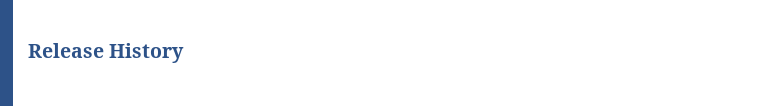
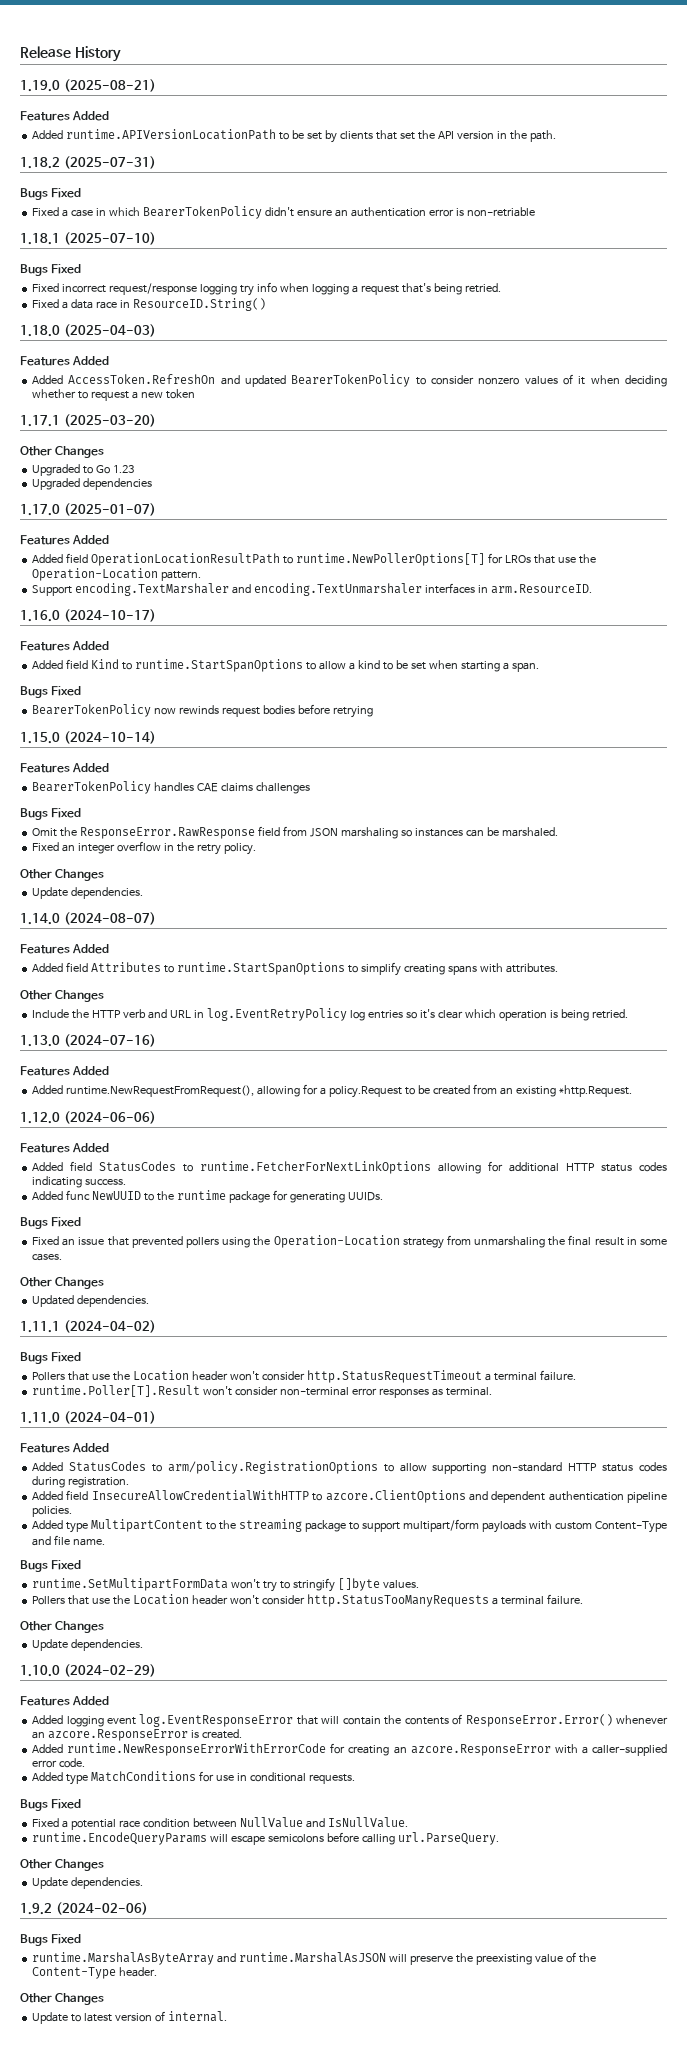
(185, 53) none -> [20,79,156,92] [20,111,110,121] [32,129,556,143] [20,156,156,169] [20,188,82,200] [32,206,535,219] [20,232,156,245] [20,264,82,276] [32,282,501,296] [32,298,266,311] [20,324,156,337] [20,356,110,366] [32,374,668,387] [32,389,195,401] [20,414,156,427] [20,446,105,458] [32,464,135,476] [32,478,153,490] [20,503,156,516] [20,535,110,545] [32,553,596,566] [32,568,202,581] [32,583,592,596] [20,609,156,622] [20,641,110,651] [32,659,539,672] [20,686,82,698] [32,704,373,718] [20,731,156,744] [20,763,110,773] [32,781,310,794] [20,808,82,820] [32,826,558,839] [32,841,256,855] [20,869,105,881] [32,887,144,899] [20,912,156,925] [20,944,110,954] [32,962,558,976] [20,990,105,1002] [32,1008,628,1021] [20,1034,156,1047] [20,1066,110,1076] [32,1084,632,1098] [20,1111,156,1124] [20,1143,110,1153] [32,1161,667,1174] [32,1176,127,1188] [32,1190,383,1203] [20,1217,82,1229] [32,1235,667,1249] [32,1253,63,1261] [20,1277,105,1289] [32,1295,150,1307] [20,1320,156,1333] [20,1352,82,1364] [32,1370,576,1383] [32,1385,492,1398] [20,1411,156,1424] [20,1443,110,1453] [32,1461,667,1474] [32,1476,130,1488] [32,1490,667,1503] [32,1506,73,1517] [32,1519,668,1533] [32,1535,106,1546] [20,1560,82,1572] [32,1578,419,1592] [32,1594,583,1607] [20,1621,105,1633] [32,1639,144,1651] [20,1664,156,1677] [20,1696,110,1706] [32,1714,668,1727] [32,1729,243,1741] [32,1743,667,1756] [32,1758,86,1768] [32,1771,355,1785] [20,1799,82,1811] [32,1817,408,1830] [32,1832,499,1845] [20,1859,105,1871] [32,1877,144,1889] [20,1902,148,1915] [20,1934,82,1946] [32,1952,596,1965] [32,1967,158,1979] [20,1993,105,2005] [32,2011,227,2024] // 1.19.0 (2025-08-21) // Features Added // Added runtime.APIVersionLocationPath to be set by clients that set the API version in the path. // 1.18.2 (2025-07-31) // Bugs Fixed // Fixed a case in which BearerTokenPolicy didn't ensure an authentication error is non-retriable // 1.18.1 (2025-07-10) // Bugs Fixed // Fixed incorrect request/response logging try info when logging a request that's being retried. // Fixed a data race in ResourceID.String() // 1.18.0 (2025-04-03) // Features Added // Added AccessToken.RefreshOn and updated BearerTokenPolicy to consider nonzero values of it when deciding whether to request a new token // 1.17.1 (2025-03-20) // Other Changes // Upgraded to Go 1.23 // Upgraded dependencies // 1.17.0 (2025-01-07) // Features Added // Added field OperationLocationResultPath to runtime.NewPollerOptions[T] for LROs that use the Operation-Location pattern. // Support encoding.TextMarshaler and encoding.TextUnmarshaler interfaces in arm.ResourceID. // 1.16.0 (2024-10-17) // Features Added // Added field Kind to runtime.StartSpanOptions to allow a kind to be set when starting a span. // Bugs Fixed // BearerTokenPolicy now rewinds request bodies before retrying // 1.15.0 (2024-10-14) // Features Added // BearerTokenPolicy handles CAE claims challenges // Bugs Fixed // Omit the ResponseError.RawResponse field from JSON marshaling so instances can be marshaled. // Fixed an integer overflow in the retry policy. // Other Changes // Update dependencies. // 1.14.0 (2024-08-07) // Features Added // Added field Attributes to runtime.StartSpanOptions to simplify creating spans with attributes. // Other Changes // Include the HTTP verb and URL in log.EventRetryPolicy log entries so it's clear which operation is being retried. // 1.13.0 (2024-07-16) // Features Added // Added runtime.NewRequestFromRequest(), allowing for a policy.Request to be created from an existing *http.Request. // 1.12.0 (2024-06-06) // Features Added // Added field StatusCodes to runtime.FetcherForNextLinkOptions allowing for additional HTTP status codes indicating success. // Added func NewUUID to the runtime package for generating UUIDs. // Bugs Fixed // Fixed an issue that prevented pollers using the Operation-Location strategy from unmarshaling the final result in some cases. // Other Changes // Updated dependencies. // 1.11.1 (2024-04-02) // Bugs Fixed // Pollers that use the Location header won't consider http.StatusRequestTimeout a terminal failure. // runtime.Poller[T].Result won't consider non-terminal error responses as terminal. // 1.11.0 (2024-04-01) // Features Added // Added StatusCodes to arm/policy.RegistrationOptions to allow supporting non-standard HTTP status codes during registration. // Added field InsecureAllowCredentialWithHTTP to azcore.ClientOptions and dependent authentication pipeline policies. // Added type MultipartContent to the streaming package to support multipart/form payloads with custom Content-Type and file name. // Bugs Fixed // runtime.SetMultipartFormData won't try to stringify []byte values. // Pollers that use the Location header won't consider http.StatusTooManyRequests a terminal failure. // Other Changes // Update dependencies. // 1.10.0 (2024-02-29) // Features Added // Added logging event log.EventResponseError that will contain the contents of ResponseError.Error() whenever an azcore.ResponseError is created. // Added runtime.NewResponseErrorWithErrorCode for creating an azcore.ResponseError with a caller-supplied error code. // Added type MatchConditions for use in conditional requests. // Bugs Fixed // Fixed a potential race condition between NullValue and IsNullValue. // runtime.EncodeQueryParams will escape semicolons before calling url.ParseQuery. // Other Changes // Update dependencies. // 1.9.2 (2024-02-06) // Bugs Fixed // runtime.MarshalAsByteArray and runtime.MarshalAsJSON will preserve the preexisting value of the Content-Type header. // Other Changes // Update to latest version of internal.

